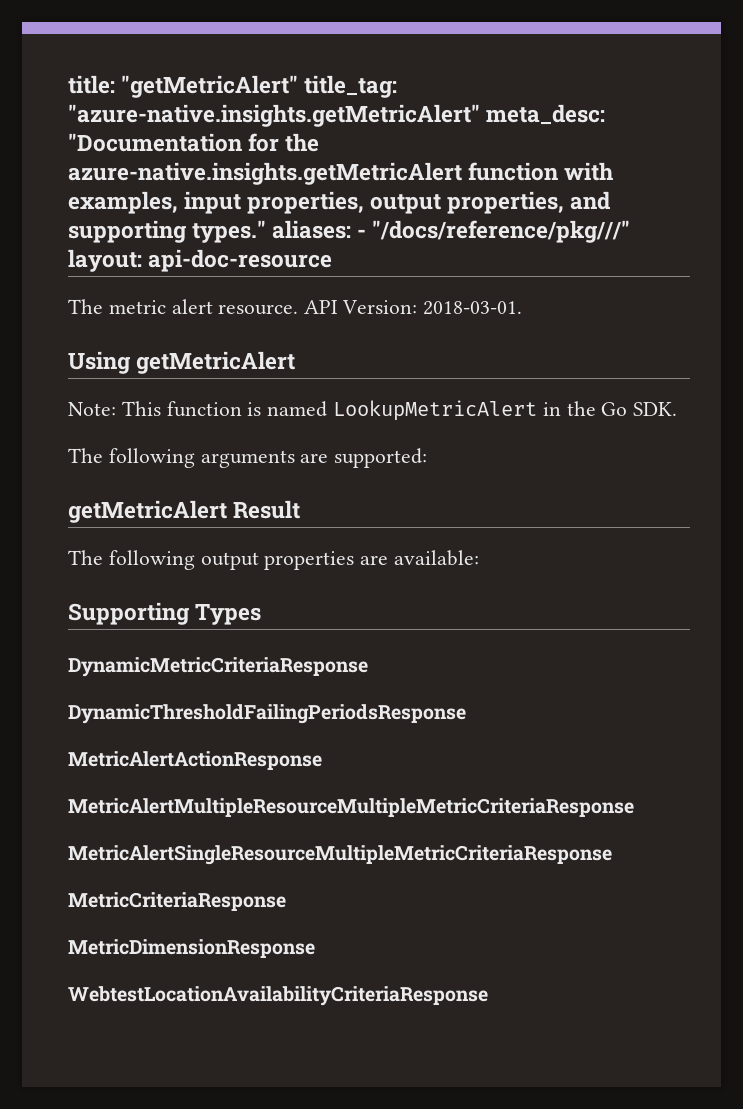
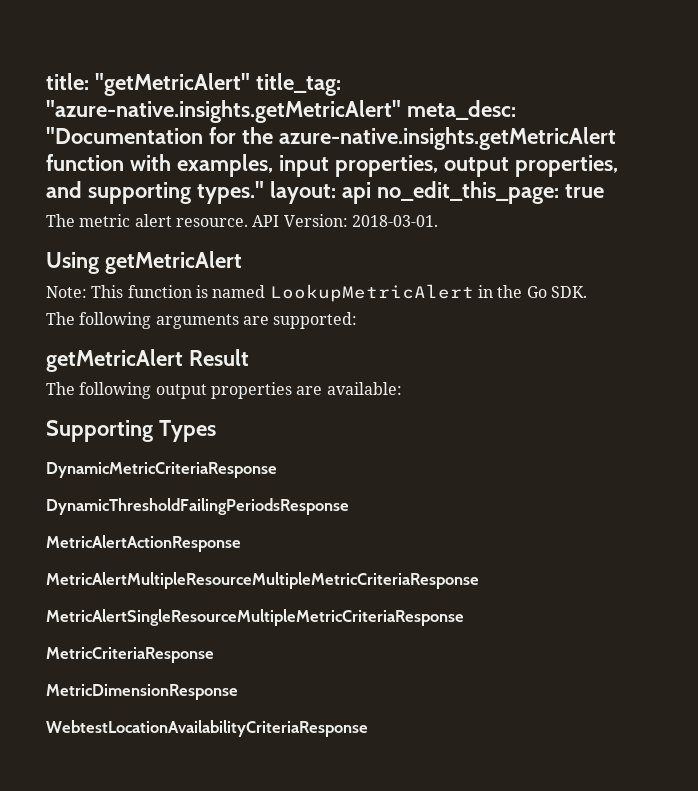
[272,220,631,243] [68,249,333,272] aliases: - "/docs/reference/pkg///" layout: api-doc-resource -> [269,181,604,204] layout: api no_edit_this_page: true

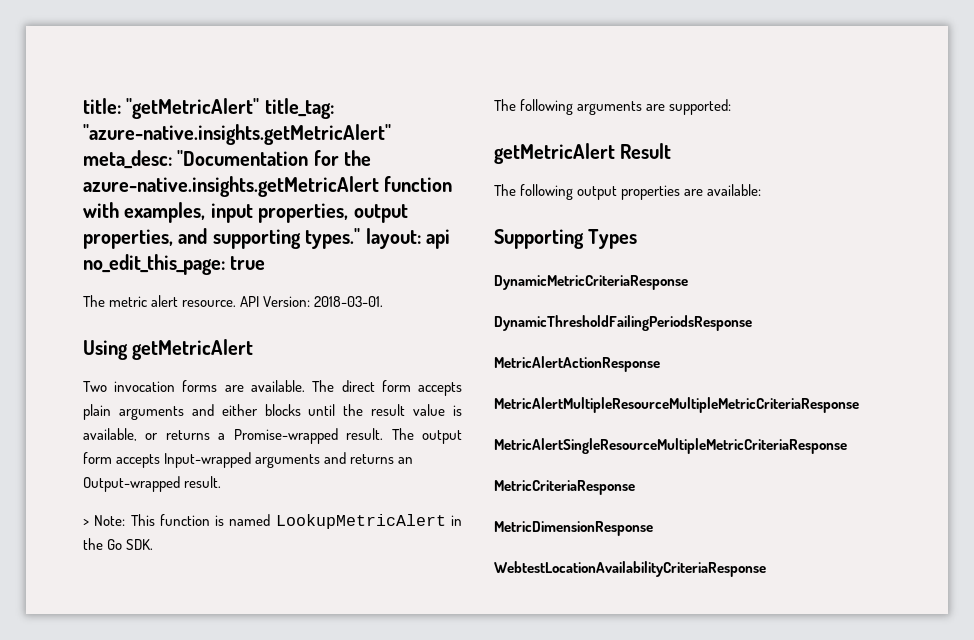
(242, 262) none -> [83,380,462,396] [83,404,463,420] [83,428,463,444] [83,452,414,468] [83,476,222,492] [83,519,89,526] Two invocation forms are available. The direct form accepts plain arguments and either blocks until the result value is available, or returns a Promise-wrapped result. The output form accepts Input-wrapped arguments and returns an Output-wrapped result. // >

